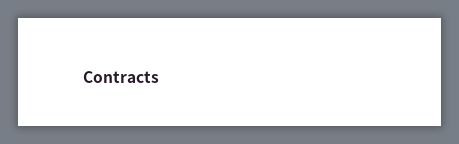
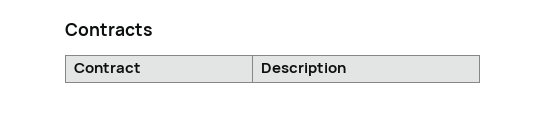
(159, 77) none -> [73,63,141,73] [260,63,346,76] // Contract | Description

